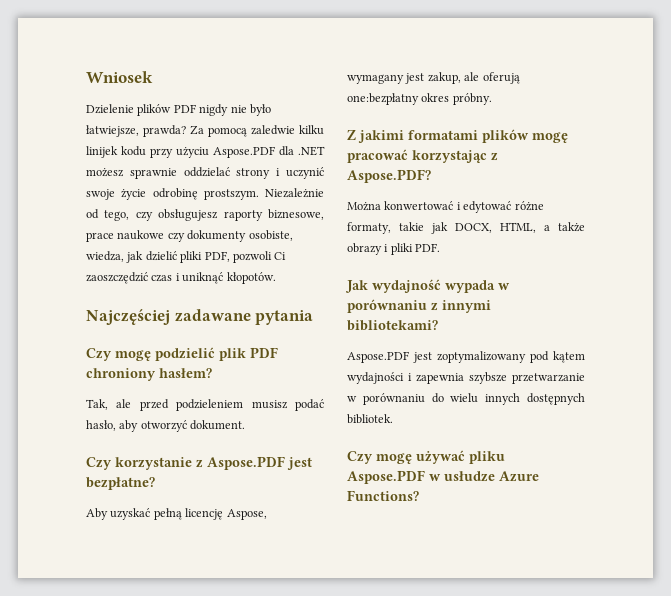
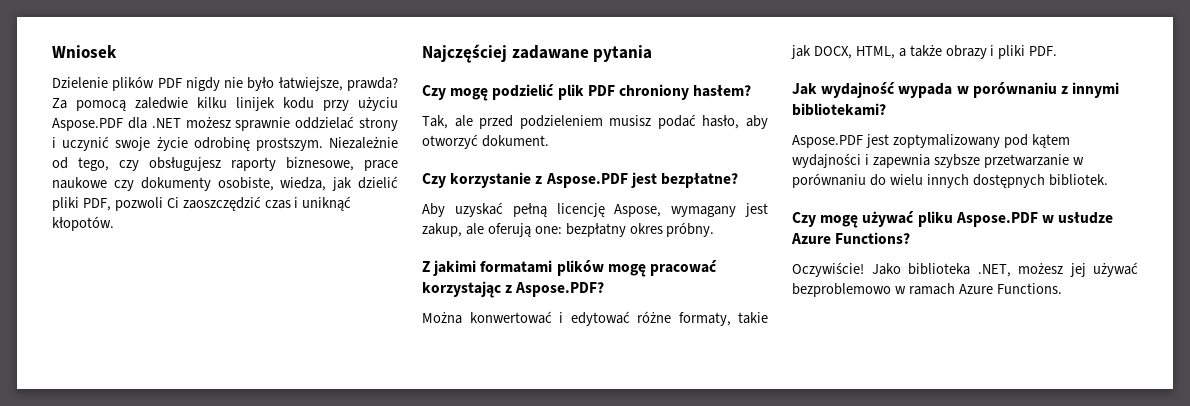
[347,93,419,105] one:bezpłatny -> [534,223,626,237] one: bezpłatny
(419, 495) none -> [792,262,1138,277] [792,283,1062,297] // Oczywiście! Jako biblioteka .NET, możesz jej używać bezproblemowo w ramach Azure Functions.

